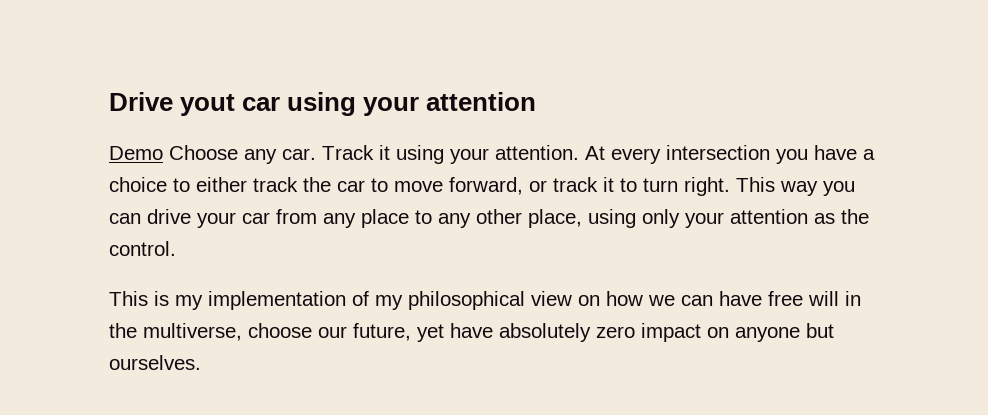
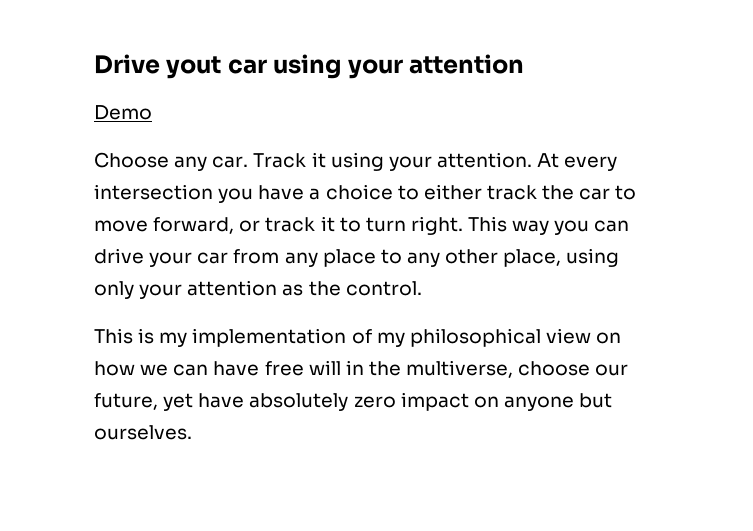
(163, 153) none -> (152, 112) //

